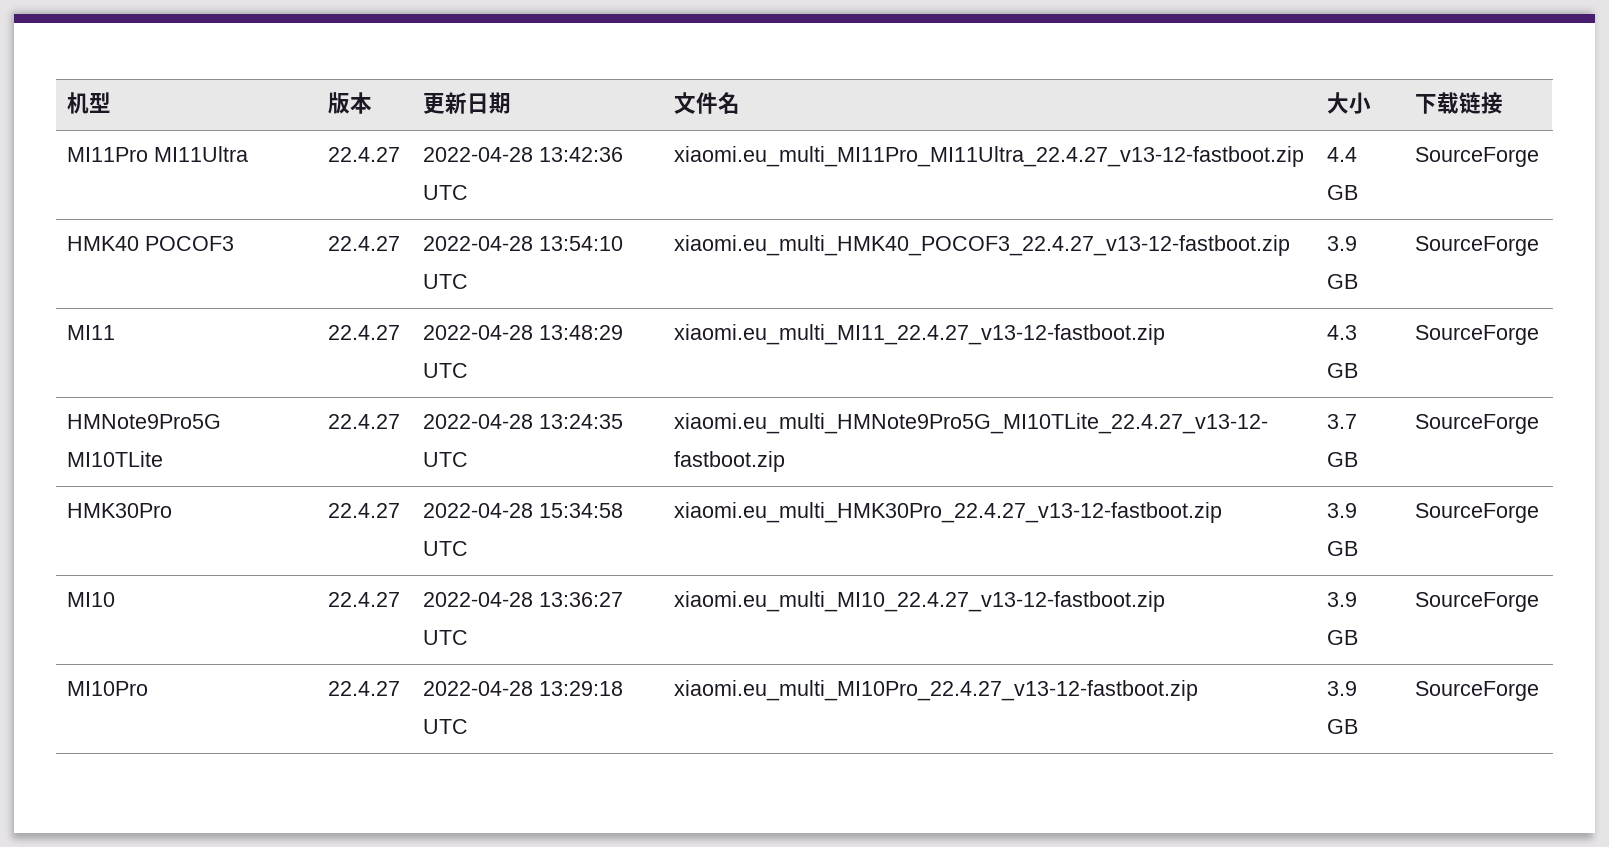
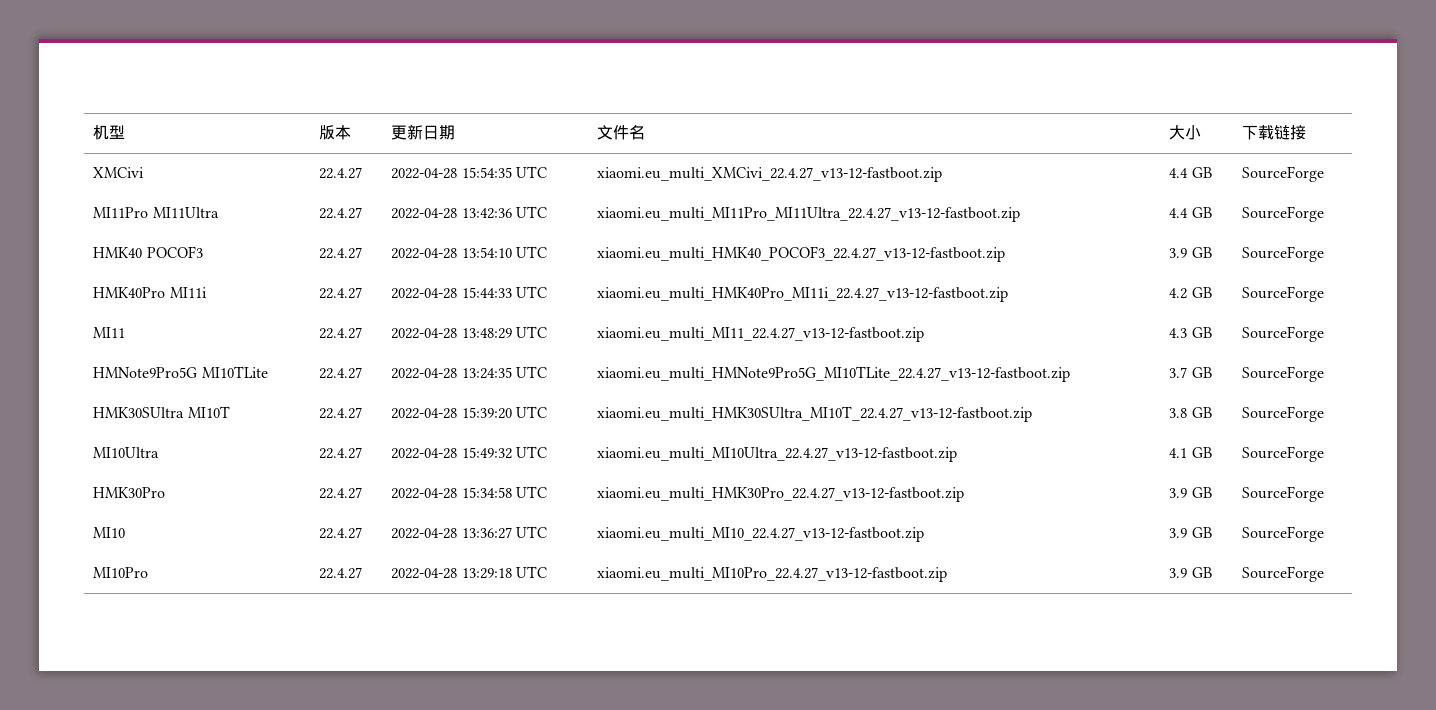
(1504, 103) none -> [93,167,145,178] [319,167,363,179] [391,166,547,179] [597,167,943,182] [1169,167,1212,178] [1242,166,1325,182] // XMCivi | 22.4.27 | 2022-04-28 15:54:35 UTC | xiaomi.eu_multi_XMCivi_22.4.27_v13-12-fastboot.zip | 4.4 GB | SourceForge
(1540, 246) none -> [93,287,207,298] [319,287,363,299] [391,286,547,299] [597,287,1009,302] [1169,287,1212,299] [1242,286,1325,302] // HMK40Pro MI11i | 22.4.27 | 2022-04-28 15:44:33 UTC | xiaomi.eu_multi_HMK40Pro_MI11i_22.4.27_v13-12-fastboot.zip | 4.2 GB | SourceForge
(1540, 424) none -> [93,406,230,418] [319,407,363,419] [391,406,547,419] [597,406,1033,422] [1169,407,1212,418] [1242,406,1325,422] [93,447,160,458] [319,447,363,459] [391,446,547,459] [597,447,958,462] [1169,447,1212,458] [1242,446,1325,462] // HMK30SUltra MI10T | 22.4.27 | 2022-04-28 15:39:20 UTC | xiaomi.eu_multi_HMK30SUltra_MI10T_22.4.27_v13-12-fastboot.zip | 3.8 GB | SourceForge // MI10Ultra | 22.4.27 | 2022-04-28 15:49:32 UTC | xiaomi.eu_multi_MI10Ultra_22.4.27_v13-12-fastboot.zip | 4.1 GB | SourceForge

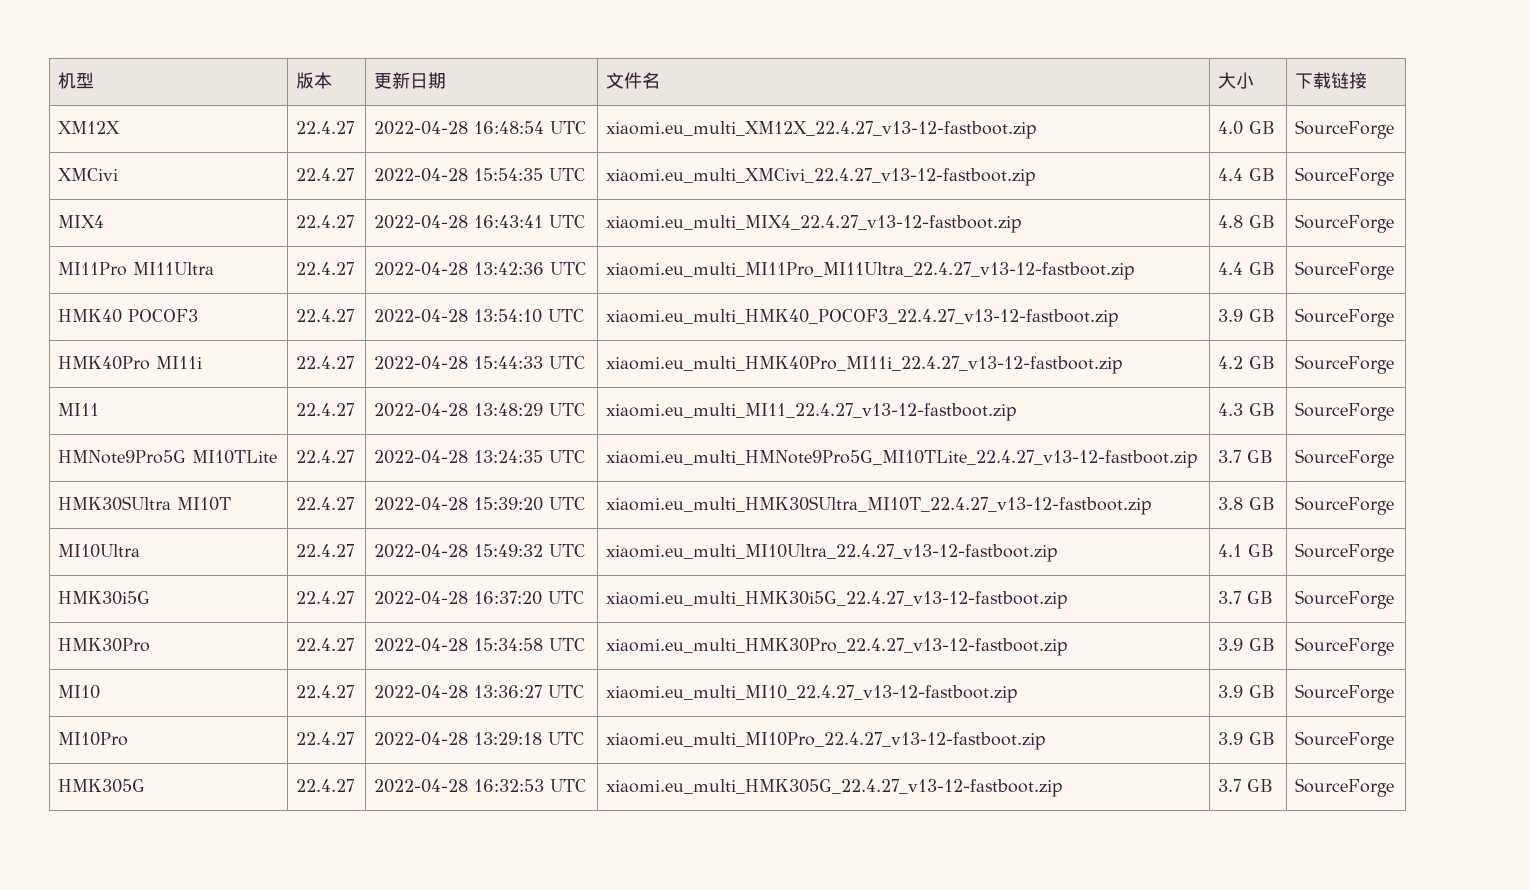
(1307, 132) none -> [58,121,121,134] [296,121,355,134] [374,121,587,135] [606,121,1038,139] [1218,121,1276,135] [1295,120,1395,139] // XM12X | 22.4.27 | 2022-04-28 16:48:54 UTC | xiaomi.eu_multi_XM12X_22.4.27_v13-12-fastboot.zip | 4.0 GB | SourceForge
(1325, 174) none -> [58,215,105,228] [296,215,355,228] [374,215,586,229] [606,215,1023,233] [1218,215,1276,228] [1295,214,1395,233] // MIX4 | 22.4.27 | 2022-04-28 16:43:41 UTC | xiaomi.eu_multi_MIX4_22.4.27_v13-12-fastboot.zip | 4.8 GB | SourceForge
(1325, 454) none -> [58,591,151,605] [296,591,355,604] [374,591,585,605] [606,591,1069,609] [1218,591,1274,604] [1295,590,1395,609] // HMK30i5G | 22.4.27 | 2022-04-28 16:37:20 UTC | xiaomi.eu_multi_HMK30i5G_22.4.27_v13-12-fastboot.zip | 3.7 GB | SourceForge
(1325, 574) none -> [58,779,146,793] [296,779,355,792] [374,779,587,793] [606,779,1064,797] [1218,779,1274,792] [1295,778,1395,797] // HMK305G | 22.4.27 | 2022-04-28 16:32:53 UTC | xiaomi.eu_multi_HMK305G_22.4.27_v13-12-fastboot.zip | 3.7 GB | SourceForge

